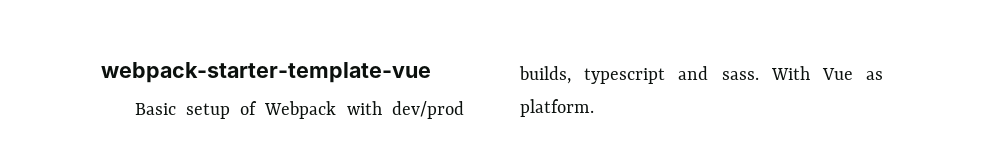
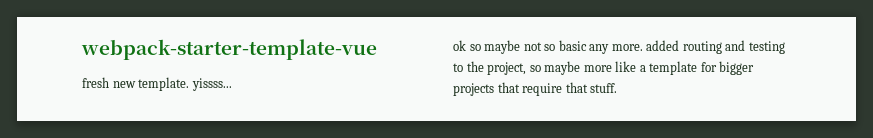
[134,101,465,119] [519,66,883,84] [520,99,594,117] Basic setup of Webpack with dev/prod builds, typescript and sass. With Vue as platform. -> [82,77,232,91] [453,40,785,54] [453,61,755,75] [453,82,618,96] fresh new template. yissss... // ok so maybe not so basic any more. added routing and testing to the project, so maybe more like a template for bigger projects that require that stuff.

